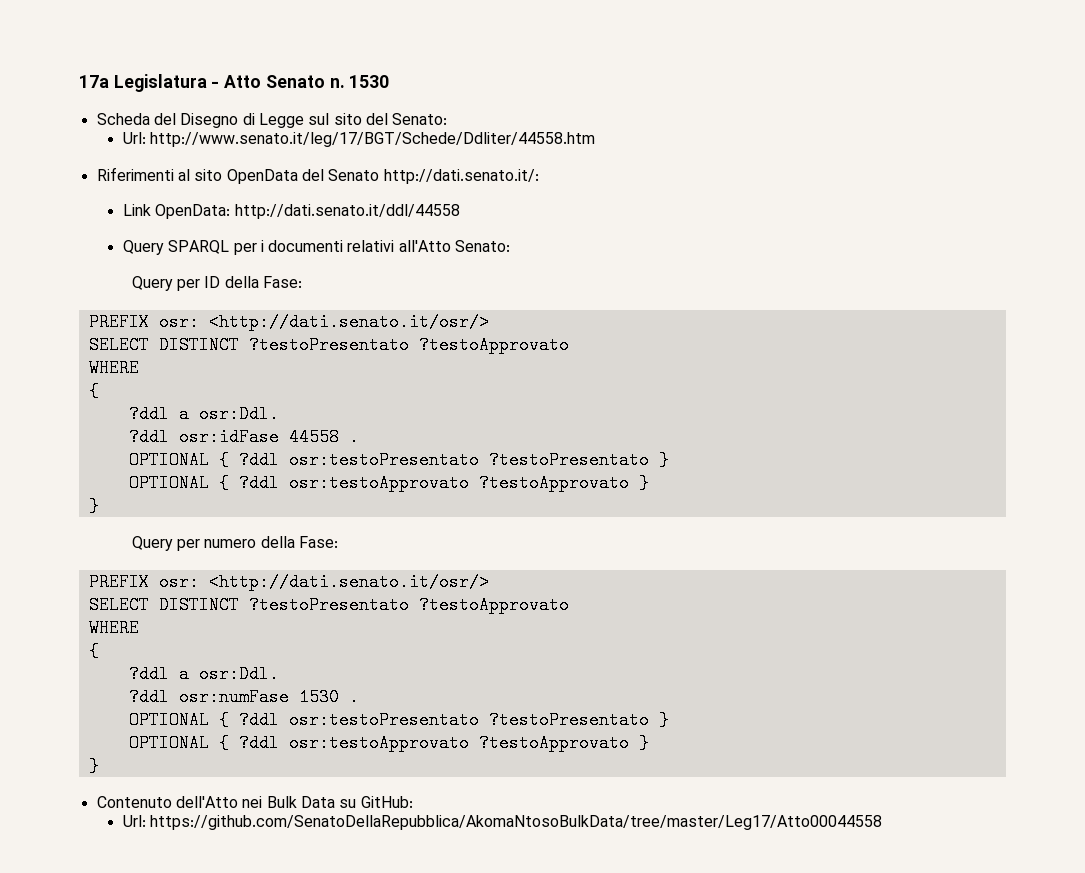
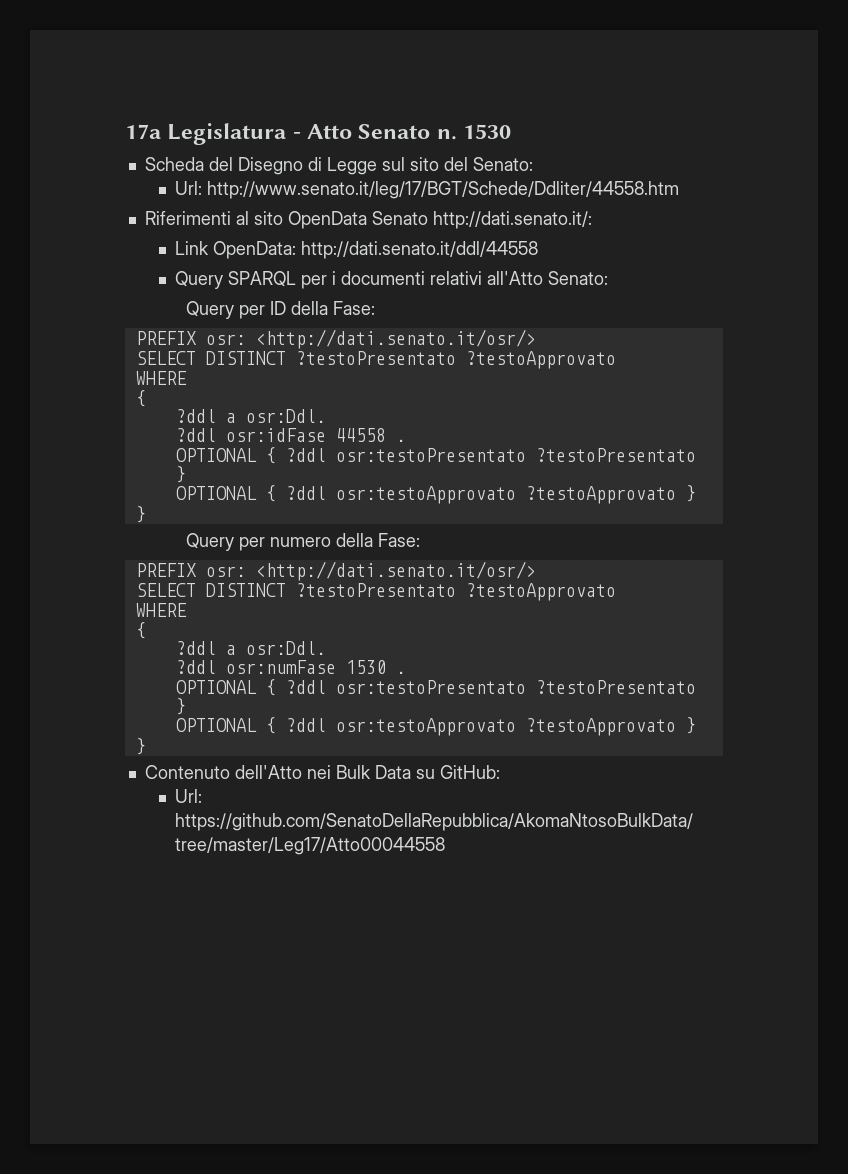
[301,169,324,181] del -> (367, 220) none

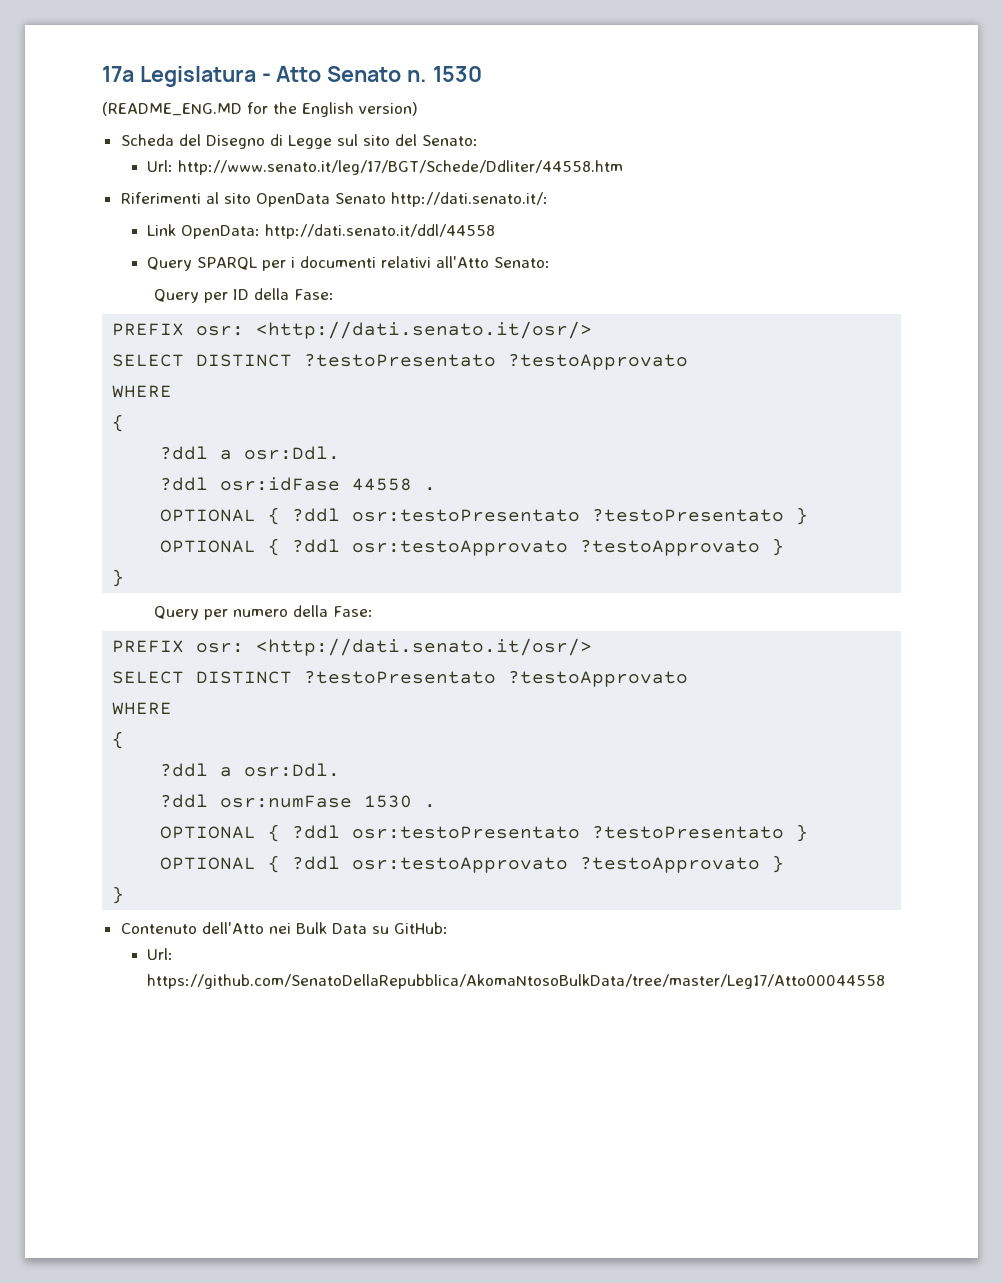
(512, 131) none -> [102,102,418,117] // (README_ENG.MD for the English version)

